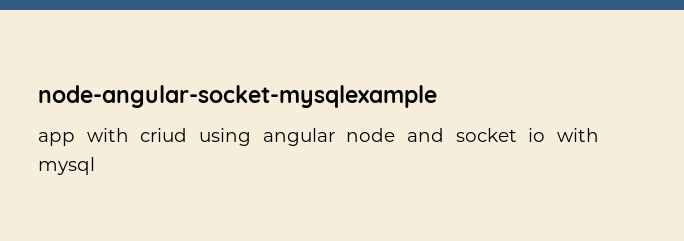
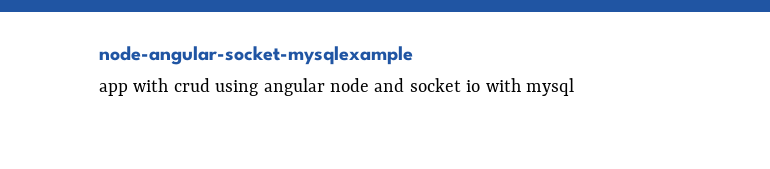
[140,128,188,142] criud -> [173,78,210,92] crud

